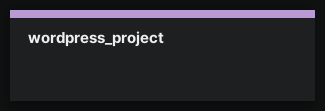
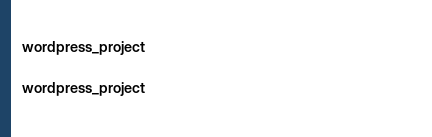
[28,31,164,47] wordpress_project -> [22,41,145,55] [22,82,145,96] wordpress_project // wordpress_project

